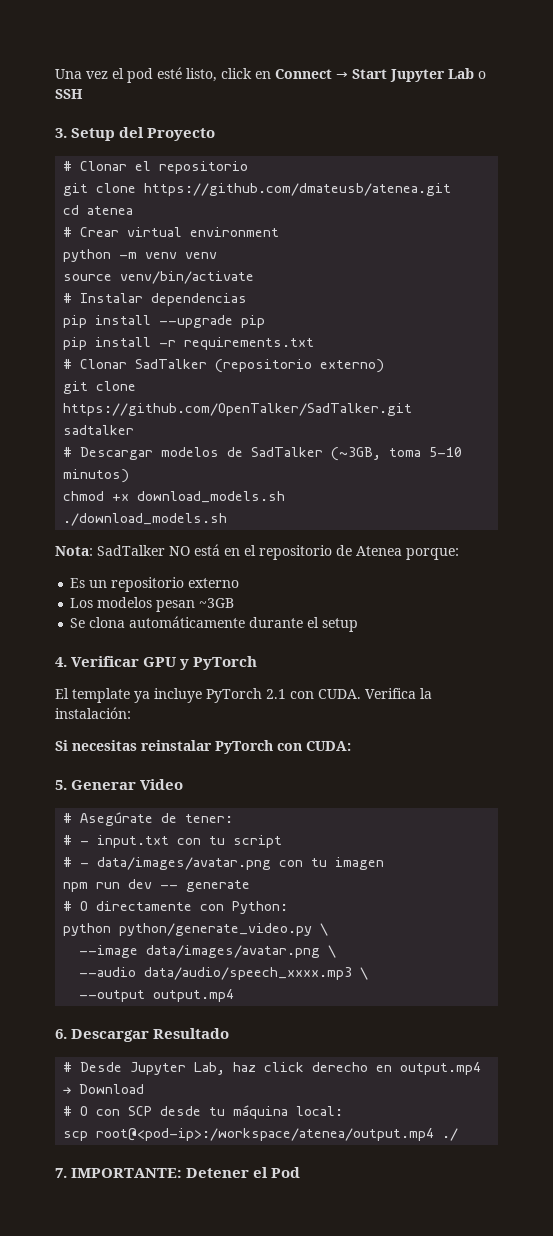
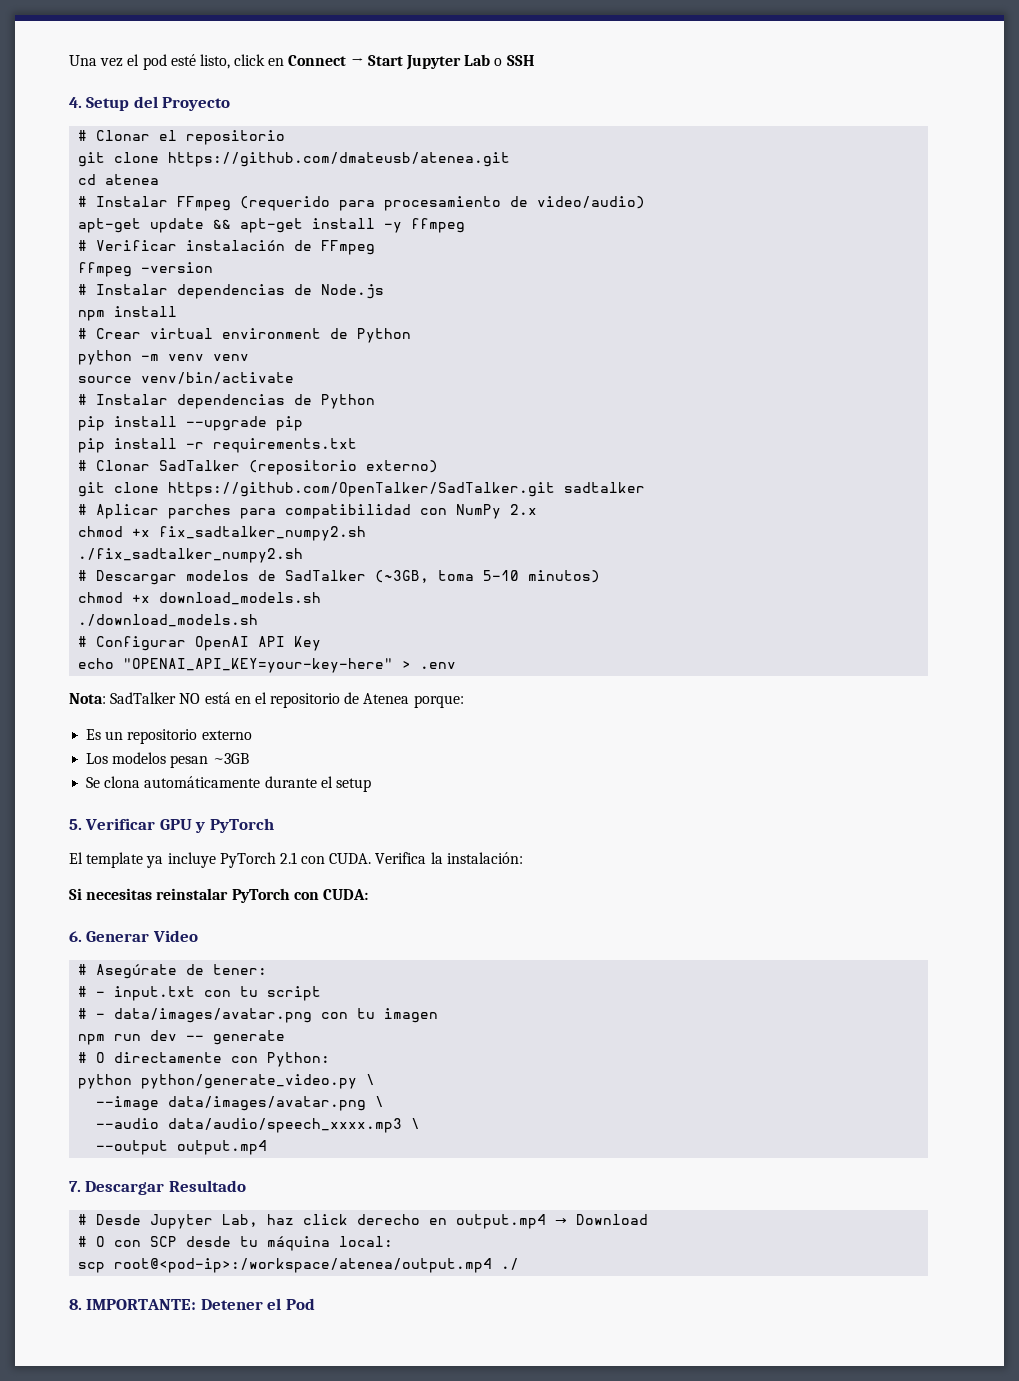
[55,128,67,138] 3. -> [69,97,82,108] 4.
(134, 210) none -> [78,196,646,211] [78,218,466,233] [78,240,376,255] [78,262,214,277] [78,284,385,299] [78,306,178,321] // # Instalar FFmpeg (requerido para procesamiento de video/audio) // apt-get update && apt-get install -y ffmpeg // # Verificar instalación de FFmpeg // ffmpeg -version // # Instalar dependencias de Node.js // npm install
(280, 232) none -> [330,328,412,343] de Python
(248, 299) none -> [294,394,376,409] de Python
(135, 430) none -> [78,504,538,519] [78,526,367,541] [78,548,304,563] // # Aplicar parches para compatibilidad con NumPy 2.x // chmod +x fix_sadtalker_numpy2.sh // ./fix_sadtalker_numpy2.sh
(228, 519) none -> [78,636,322,651] [78,658,457,673] // # Configurar OpenAI API Key // echo "OPENAI_API_KEY=your-key-here" > .env
[55,657,67,667] 4. -> [69,819,82,830] 5.
[55,780,67,790] 5. -> [69,931,82,942] 6.
[55,1029,67,1039] 6. -> [69,1181,81,1192] 7.
[55,1168,67,1178] 7. -> [69,1299,82,1310] 8.

